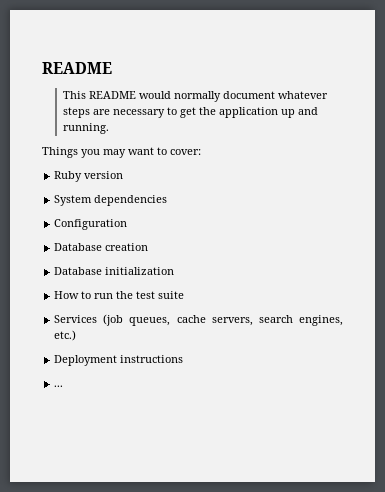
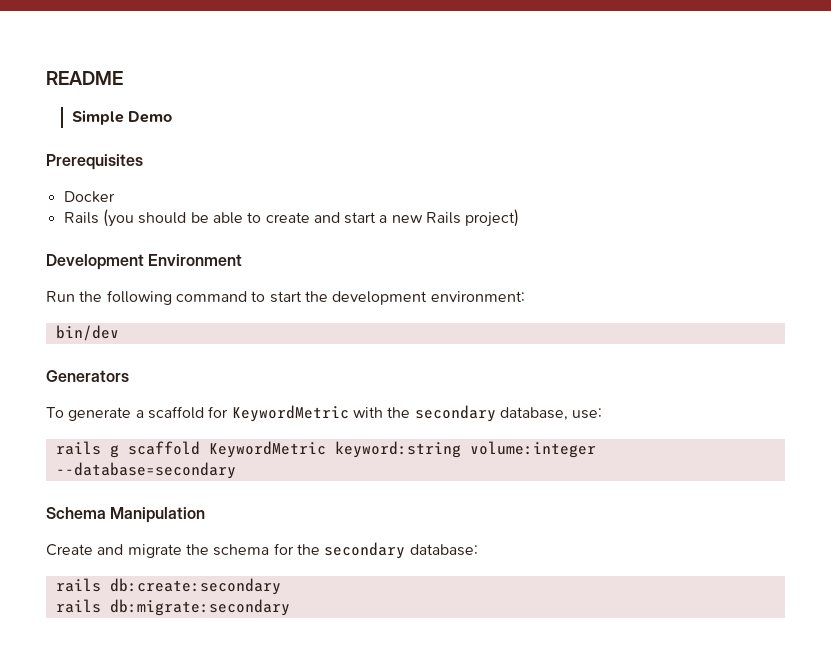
[62,91,328,102] [62,107,318,118] [62,123,109,134] [42,147,201,158] [54,171,124,182] [54,195,168,206] [54,219,128,230] [54,243,149,251] [54,267,175,275] [54,291,185,299] [54,314,343,326] [54,330,77,341] [54,355,184,366] [54,385,64,387] This README would normally document whatever steps are necessary to get the application up and running. // Things you may want to cover: // Ruby version // System dependencies // Configuration // Database creation // Database initialization // How to run the test suite // Services (job queues, cache servers, search engines, etc.) // Deployment instructions // ... -> [72,110,173,125] [46,154,143,170] [63,191,115,203] [63,209,520,227] [46,254,243,270] [46,290,525,305] [55,325,119,341] [46,370,129,382] [46,405,603,422] [55,441,596,458] [55,462,236,479] [46,507,206,523] [46,542,478,559] [55,578,281,595] [55,599,290,616] Simple Demo // Prerequisites // Docker // Rails (you should be able to create and start a new Rails project) // Development Environment // Run the following command to start the development environment: // bin/dev // Generators // To generate a scaffold for KeywordMetric with the secondary database, use: // rails g scaffold KeywordMetric keyword:string volume:integer --database=secondary // Schema Manipulation // Create and migrate the schema for the secondary database: // rails db:create:secondary // rails db:migrate:secondary

